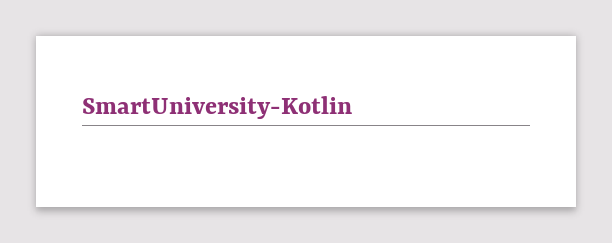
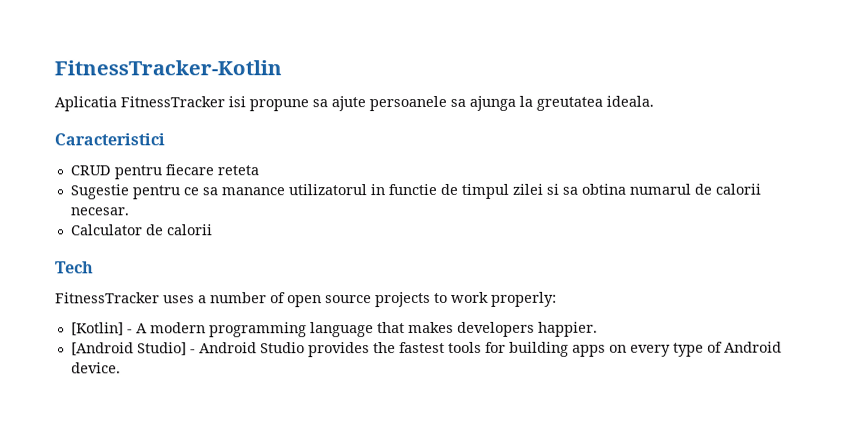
[82,96,352,119] SmartUniversity-Kotlin -> [54,60,282,76] [54,95,654,112] [54,133,165,146] [69,164,259,180] [69,183,761,200] [69,207,129,216] [70,224,213,236] [55,261,94,274] [55,291,557,308] [70,321,598,338] [70,341,782,358] [70,362,121,374] FitnessTracker-Kotlin // Aplicatia FitnessTracker isi propune sa ajute persoanele sa ajunga la greutatea ideala. // Caracteristici // CRUD pentru fiecare reteta // Sugestie pentru ce sa manance utilizatorul in functie de timpul zilei si sa obtina numarul de calorii necesar. // Calculator de calorii // Tech // FitnessTracker uses a number of open source projects to work properly: // [Kotlin] - A modern programming language that makes developers happier. // [Android Studio] - Android Studio provides the fastest tools for building apps on every type of Android device.

